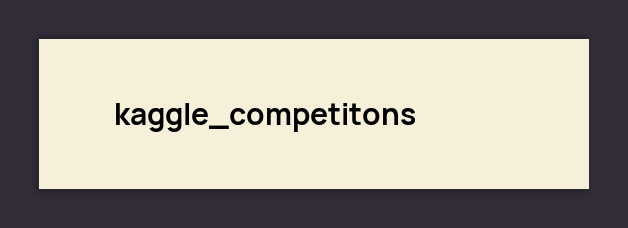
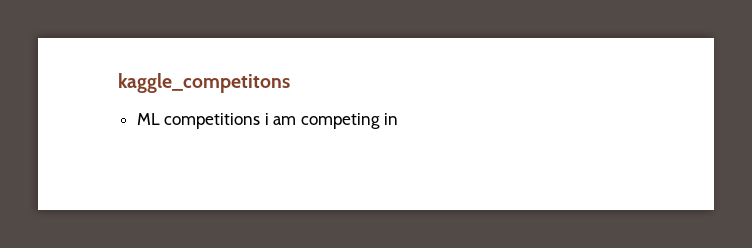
(416, 117) none -> [136,113,398,129] // ML competitions i am competing in

